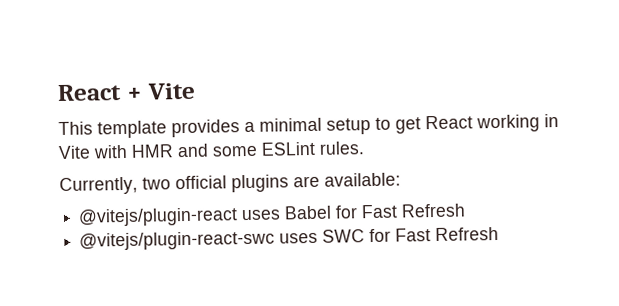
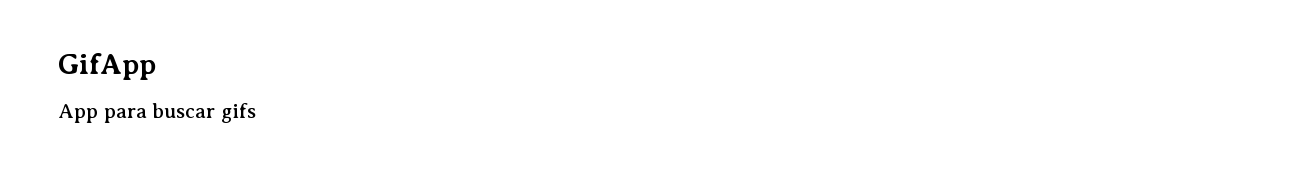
[57,82,196,102] [58,113,559,139] [58,141,365,160] [59,172,401,196] [78,203,467,227] [79,226,500,251] React + Vite // This template provides a minimal setup to get React working in Vite with HMR and some ESLint rules. // Currently, two official plugins are available: // @vitejs/plugin-react uses Babel for Fast Refresh // @vitejs/plugin-react-swc uses SWC for Fast Refresh -> [58,53,156,80] [58,103,256,123] GifApp // App para buscar gifs

